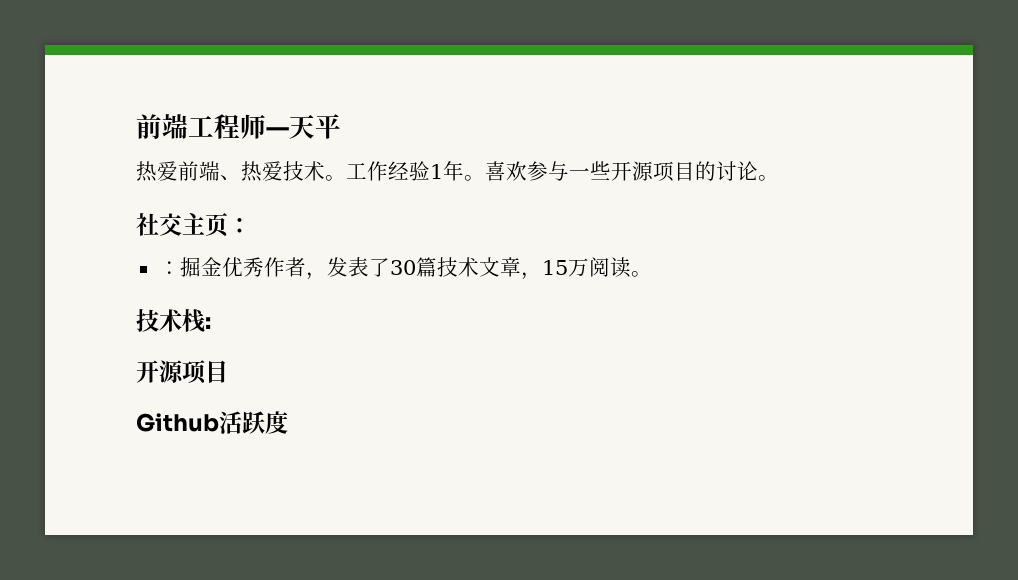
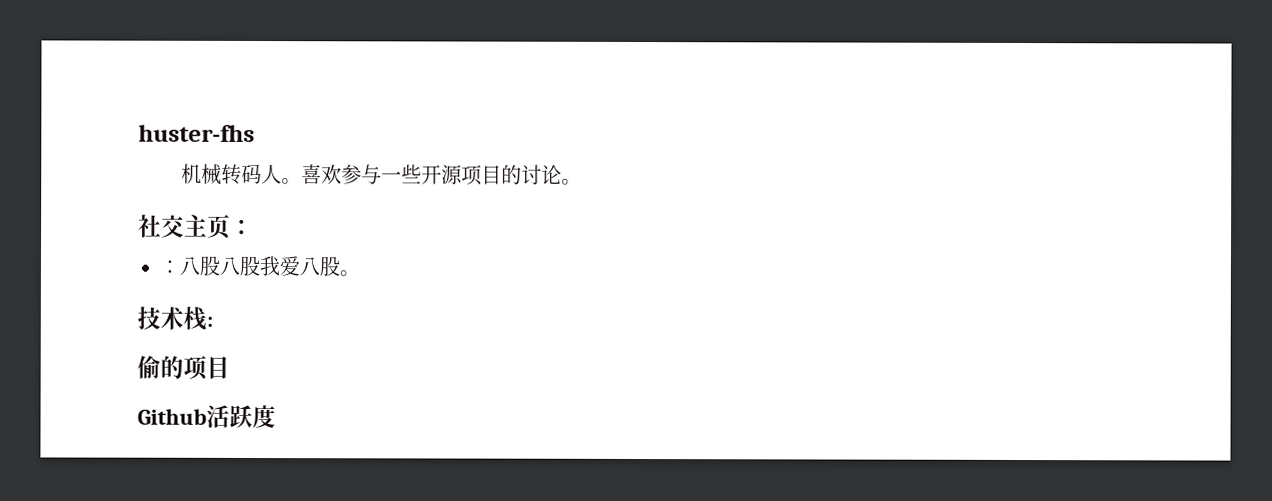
[136,114,341,139] [136,161,464,182] 前端工程师—天平 // 热爱前端、热爱技术。工作经验1年 -> [138,124,255,143] [180,163,282,185] huster-fhs // 机械转码人
[179,257,631,280] 掘金优秀作者，发表了30篇技术文章，15万阅读 -> [179,255,340,277] 八股八股我爱八股
[136,360,184,383] 开源 -> [137,355,184,379] 偷的

